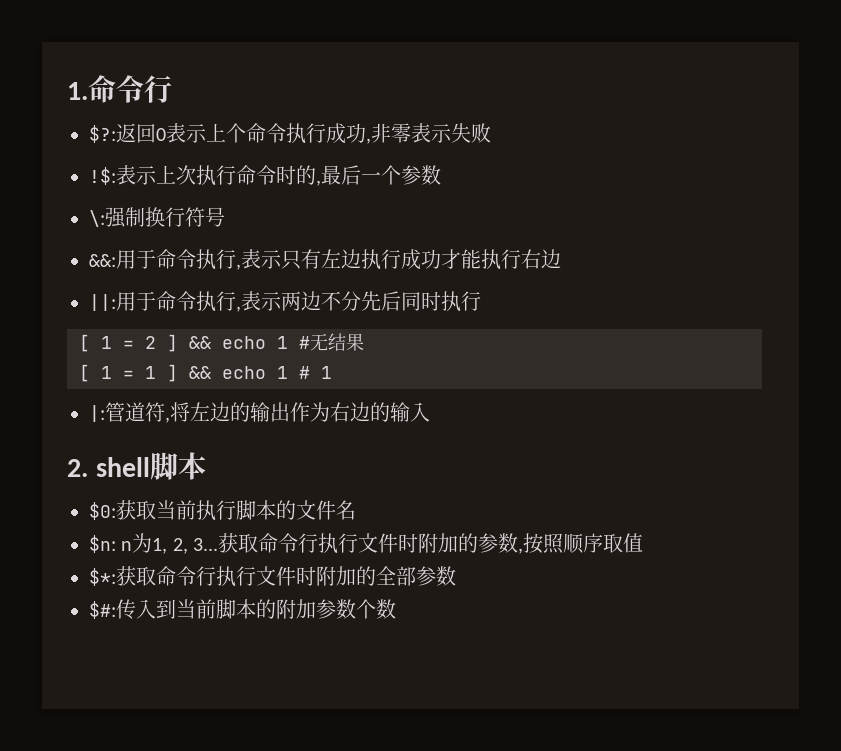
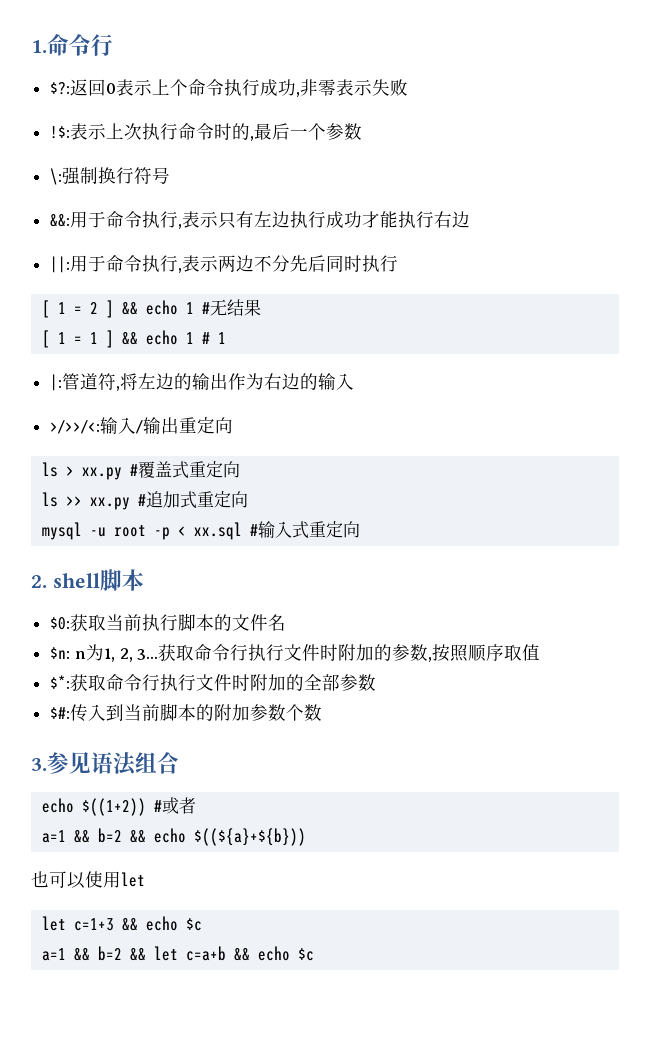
(430, 412) none -> [50,416,234,434] [41,461,240,480] [41,491,248,510] [41,521,360,540] // >/>>/<:输入/输出重定向 // ls > xx.py #覆盖式重定向 // ls >> xx.py #追加式重定向 // mysql -u root -p < xx.sql #输入式重定向
(396, 609) none -> [31,752,179,776] [41,797,196,816] [41,828,306,846] [31,871,145,889] [41,916,202,931] [41,946,314,961] // 3.参见语法组合 // echo $((1+2)) #或者 // a=1 && b=2 && echo $((${a}+${b})) // 也可以使用let // let c=1+3 && echo $c // a=1 && b=2 && let c=a+b && echo $c

